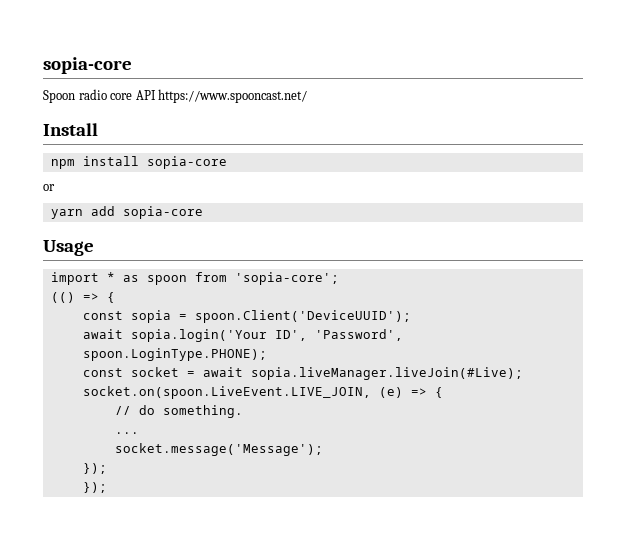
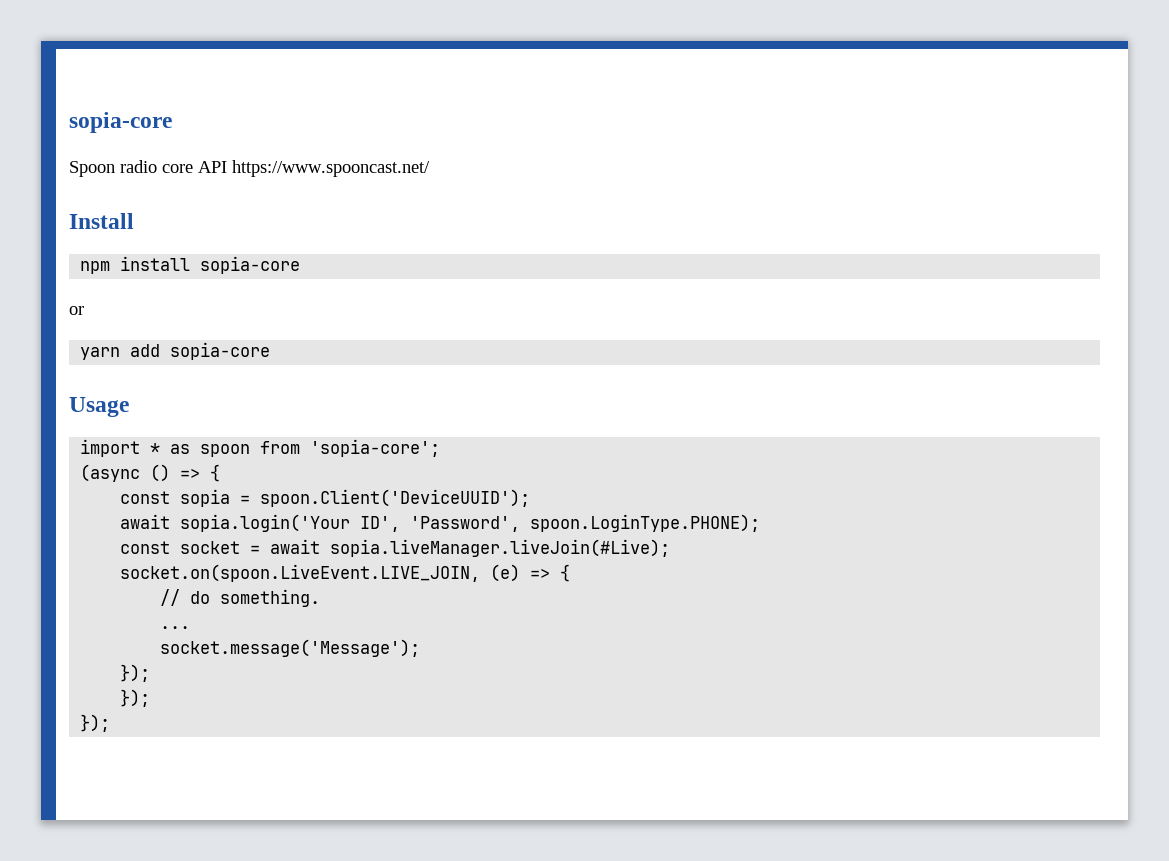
[50,292,75,303] (() -> [80,464,171,482] (async ()
(107, 487) none -> [80,714,111,732] // });

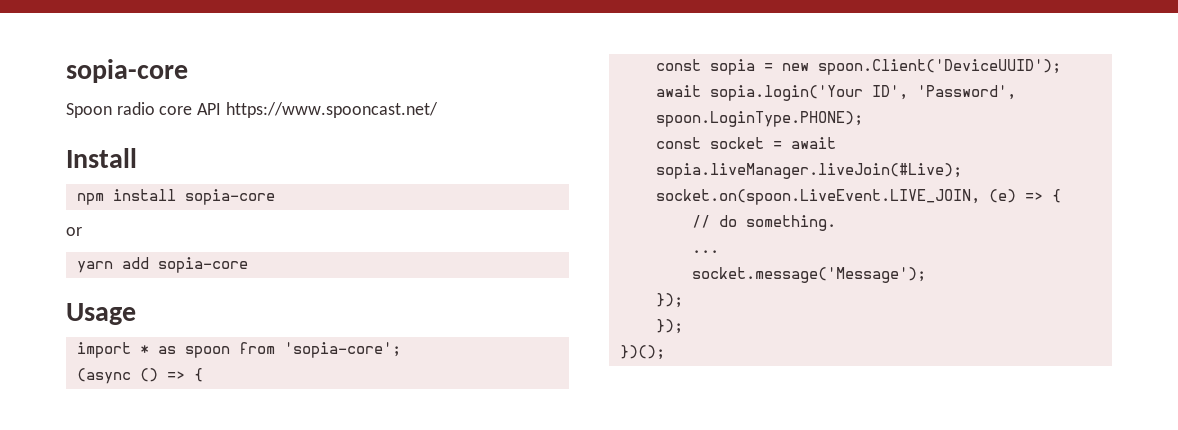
(251, 499) none -> [781,63,809,71] new
[80,714,111,732] }); -> [619,345,665,360] })();

